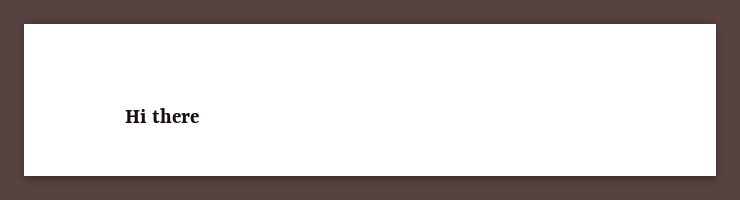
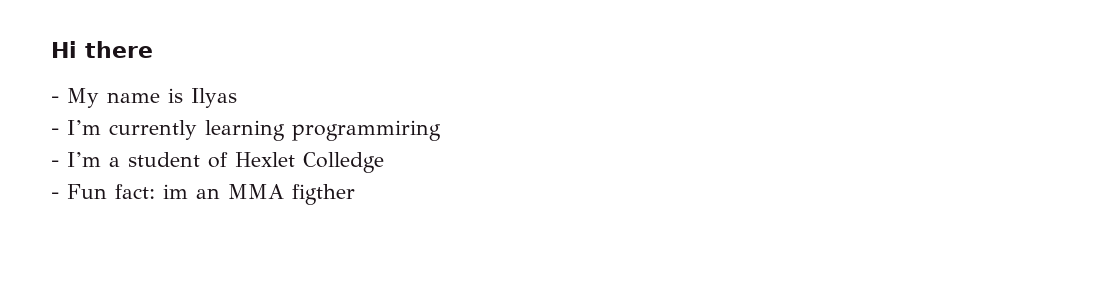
(199, 115) none -> [51,88,237,108] [51,120,441,141] [51,152,384,173] [51,184,355,205] // - My name is Ilyas // - I’m currently learning programmiring // - I’m a student of Hexlet Colledge // - Fun fact: im an MMA figther

